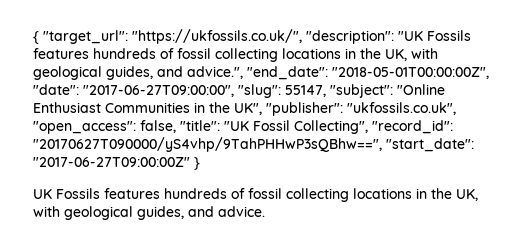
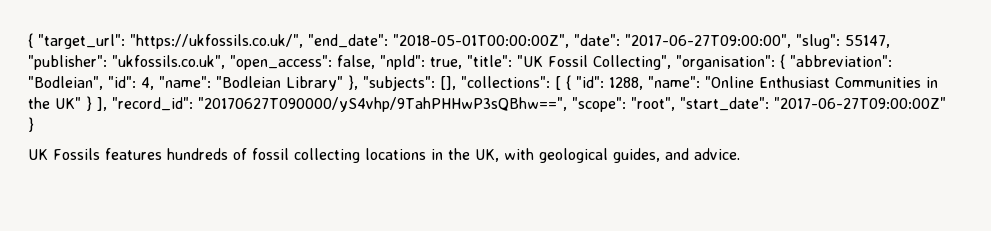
[306,30,471,44] [33,48,438,62] [33,66,243,80] "description": "UK Fossils features hundreds of fossil collecting locations in the UK, with geological guides, and advice.", -> (303, 41) none
[330,84,393,98] "subject": -> [28,54,892,70] [28,75,700,91] "publisher": "ukfossils.co.uk", "open_access": false, "npld": true, "title": "UK Fossil Collecting", "organisation": { "abbreviation": "Bodleian", "id": 4, "name": "Bodleian Library" }, "subjects": [], "collections": [ { "id": 1288, "name":
[234,102,456,116] [33,120,453,134] [33,137,382,152] UK", "publisher": "ukfossils.co.uk", "open_access": false, "title": "UK Fossil Collecting", "record_id": "20170627T090000/yS4vhp/9TahPHHwP3sQBhw==", -> [55,96,675,112] UK" } ], "record_id": "20170627T090000/yS4vhp/9TahPHHwP3sQBhw==", "scope": "root",

